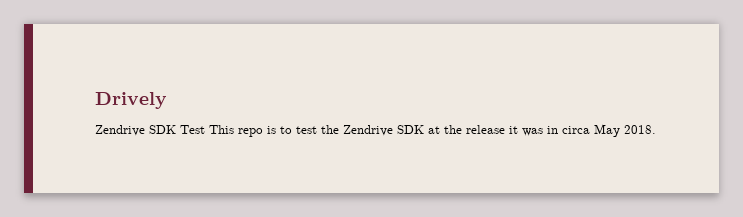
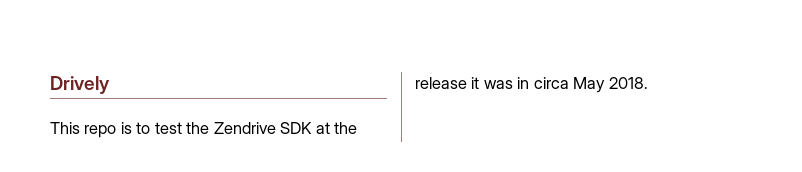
[95,125,205,136] Zendrive SDK Test -> (110, 85) none

